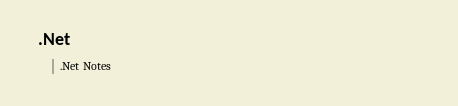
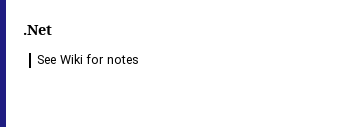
[60,62,111,70] .Net Notes -> [37,54,139,64] See Wiki for notes

